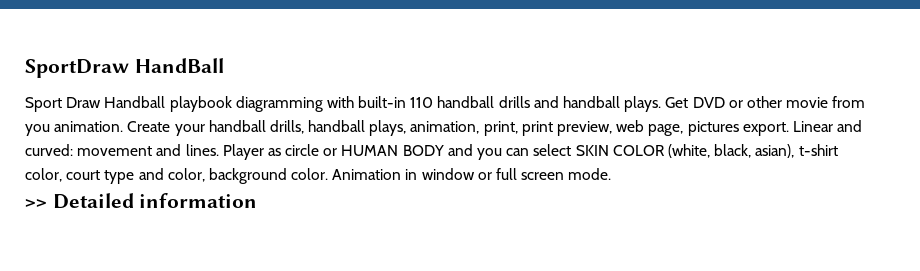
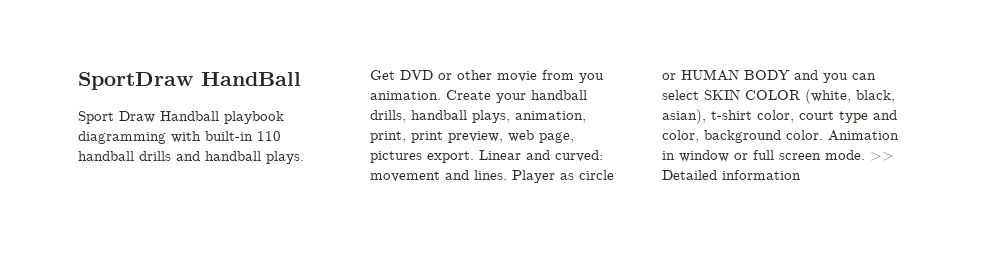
(612, 174) // -> (865, 155) none

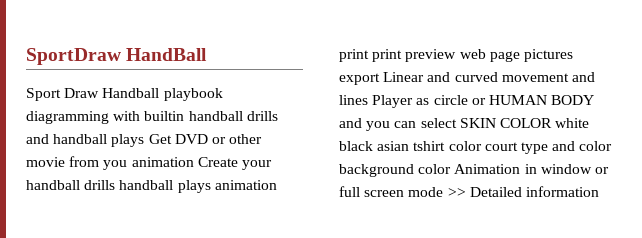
[205,131,281,141] built-in 110 -> [144,111,185,121] builtin
[266,151,304,164] plays. -> [111,134,145,147] plays
[370,91,441,100] animation. -> [131,157,194,167] animation
[370,110,586,123] [370,130,574,143] [370,151,474,163] drills, handball plays, animation, print, print preview, web page, pictures export. -> [84,180,277,193] [339,49,573,62] [339,73,380,85] drills handball plays animation print print preview web page pictures export
[555,150,603,162] curved: -> [454,72,498,82] curved
[474,170,507,180] lines. -> [339,95,368,105] lines
[805,89,895,104] [662,109,897,124] [662,130,823,143] (white, black, asian), t-shirt color, court type and color, background color. -> [555,118,590,128] [339,141,613,154] [339,164,452,177] white black asian tshirt color court type and color background color
[825,150,865,160] mode. -> [408,187,444,197] mode

